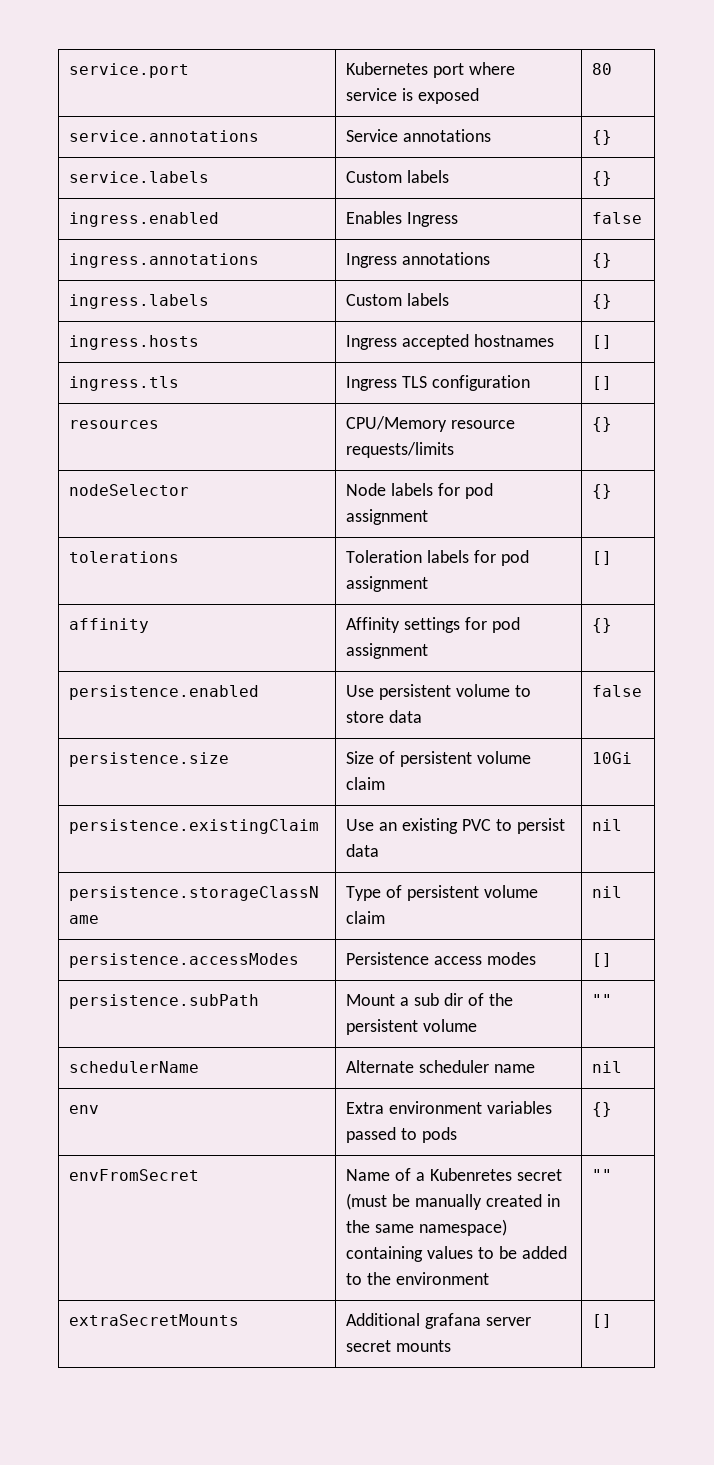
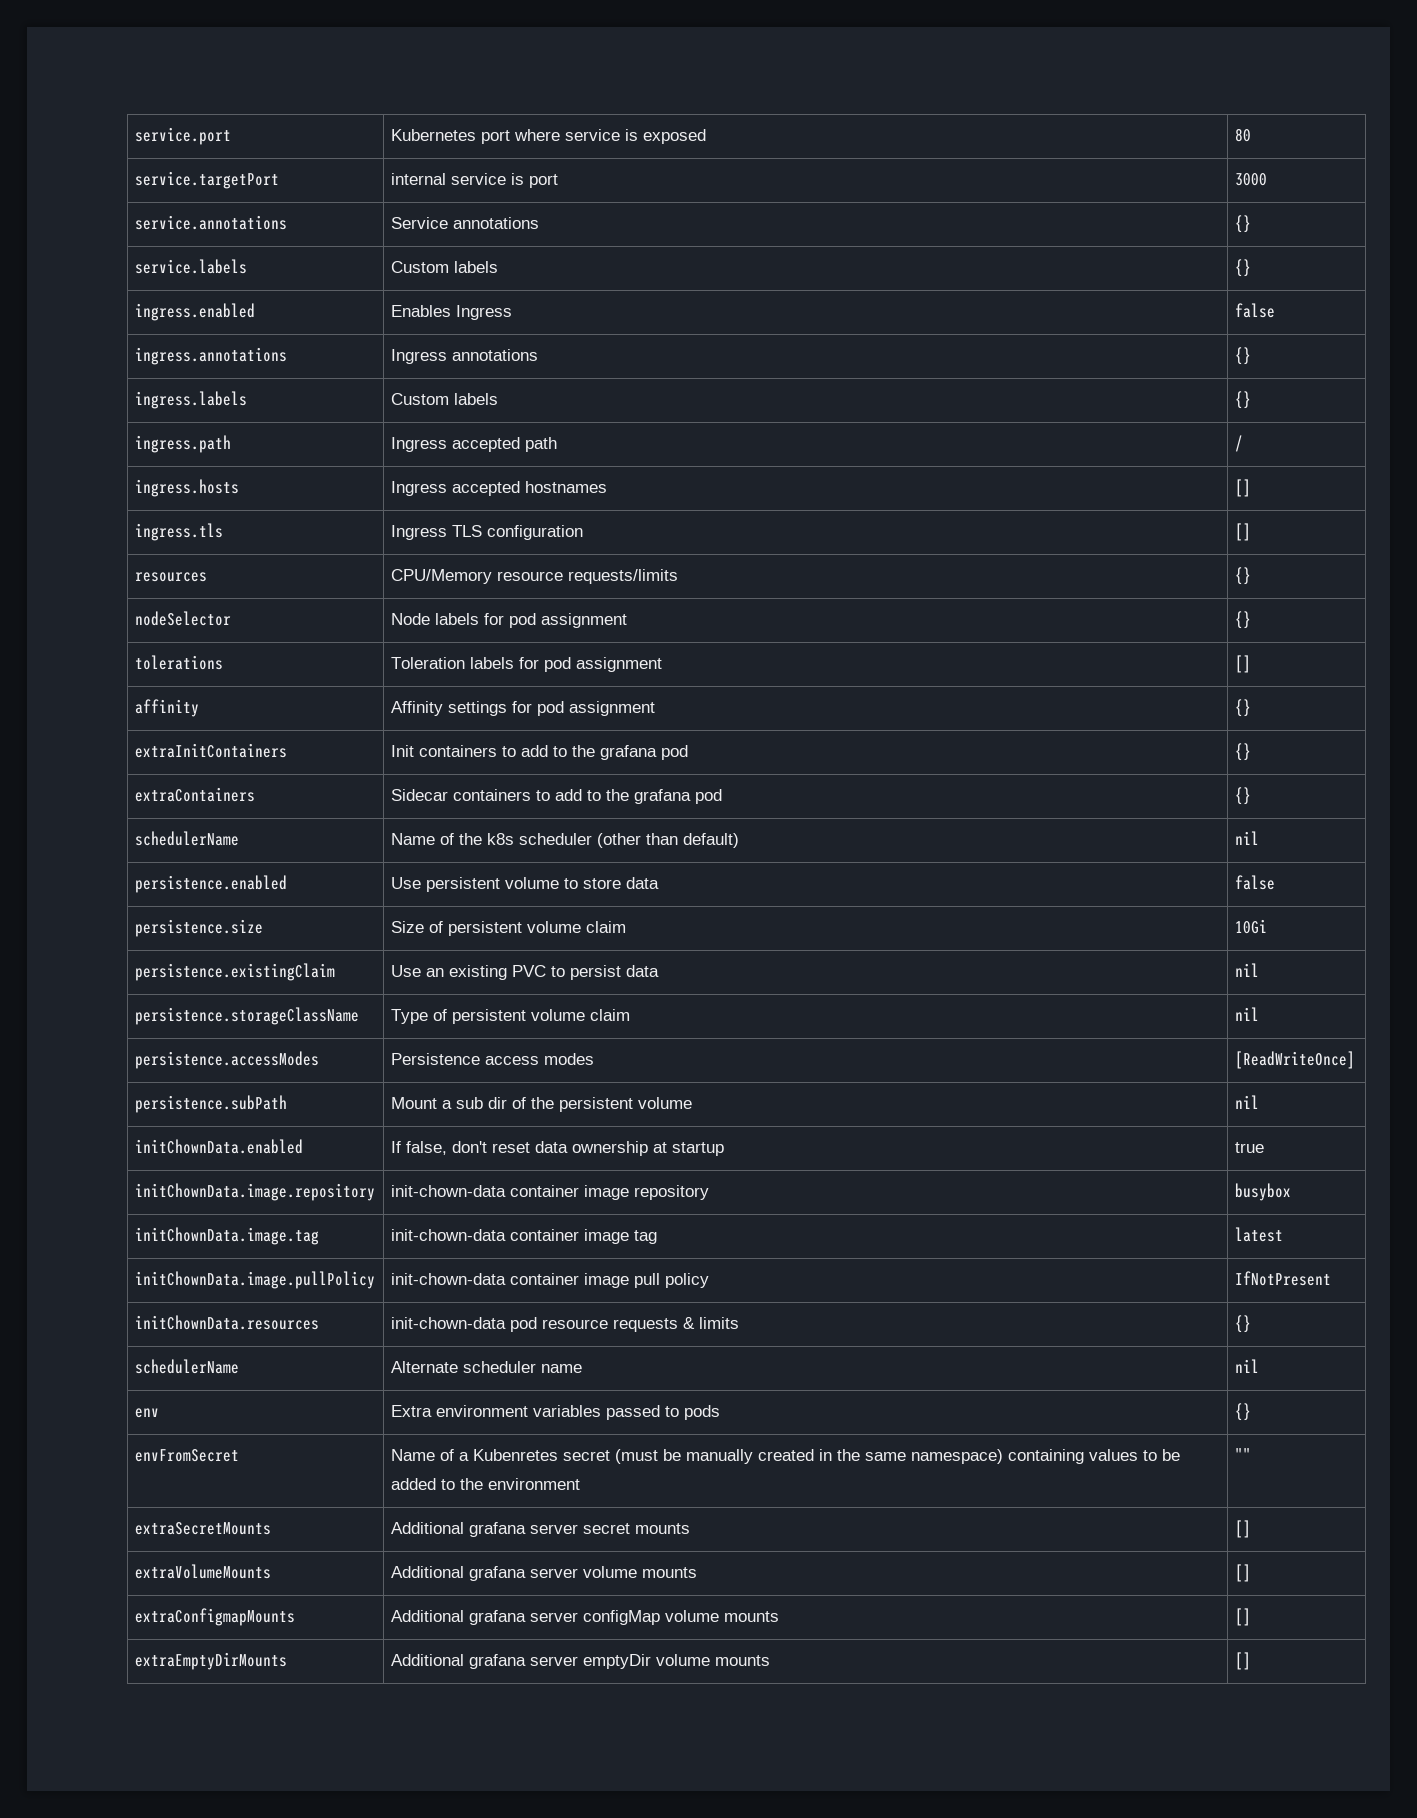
(613, 69) none -> [135,171,280,189] [391,173,559,188] [1235,173,1268,186] // service.targetPort | internal service is port | 3000
(613, 301) none -> [135,435,232,453] [391,437,558,452] [1235,435,1244,452] // ingress.path | Ingress accepted path | /
(613, 625) none -> [135,743,288,758] [391,745,689,760] [1235,743,1252,761] [135,787,256,802] [391,789,723,804] [1235,787,1252,805] [135,831,240,846] [391,833,740,848] [1235,831,1260,845] // extraInitContainers | Init containers to add to the grafana pod | {} // extraContainers | Sidecar containers to add to the grafana pod | {} // schedulerName | Name of the k8s scheduler (other than default) | nil
[592,953,613,967] [] -> [1235,1051,1356,1069] [ReadWriteOnce]
[592,994,613,1006] "" -> [1235,1095,1260,1109] [135,1139,304,1154] [391,1141,725,1156] [1235,1142,1265,1153] [135,1183,376,1201] [391,1185,710,1200] [1235,1183,1292,1201] [135,1227,320,1245] [391,1229,658,1244] [1235,1227,1284,1242] [135,1271,376,1289] [391,1273,710,1288] [1235,1271,1332,1286] [135,1315,320,1330] [391,1317,740,1332] [1235,1315,1252,1333] nil // initChownData.enabled | If false, don't reset data ownership at startup | true // initChownData.image.repository | init-chown-data container image repository | busybox // initChownData.image.tag | init-chown-data container image tag | latest // initChownData.image.pullPolicy | init-chown-data container image pull policy | IfNotPresent // initChownData.resources | init-chown-data pod resource requests & limits | {}
(613, 1321) none -> [135,1564,272,1579] [391,1566,698,1581] [1235,1564,1252,1582] [135,1608,296,1626] [391,1610,780,1625] [1235,1608,1252,1626] [135,1652,288,1670] [391,1654,771,1669] [1235,1652,1252,1670] // extraVolumeMounts | Additional grafana server volume mounts | [] // extraConfigmapMounts | Additional grafana server configMap volume mounts | [] // extraEmptyDirMounts | Additional grafana server emptyDir volume mounts | []

